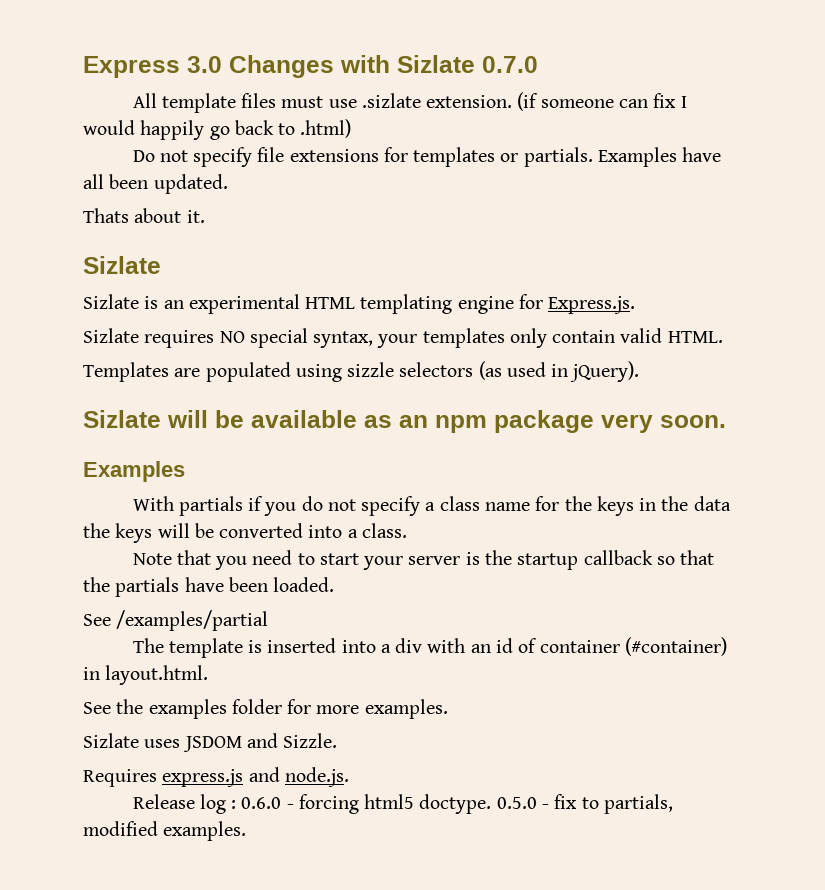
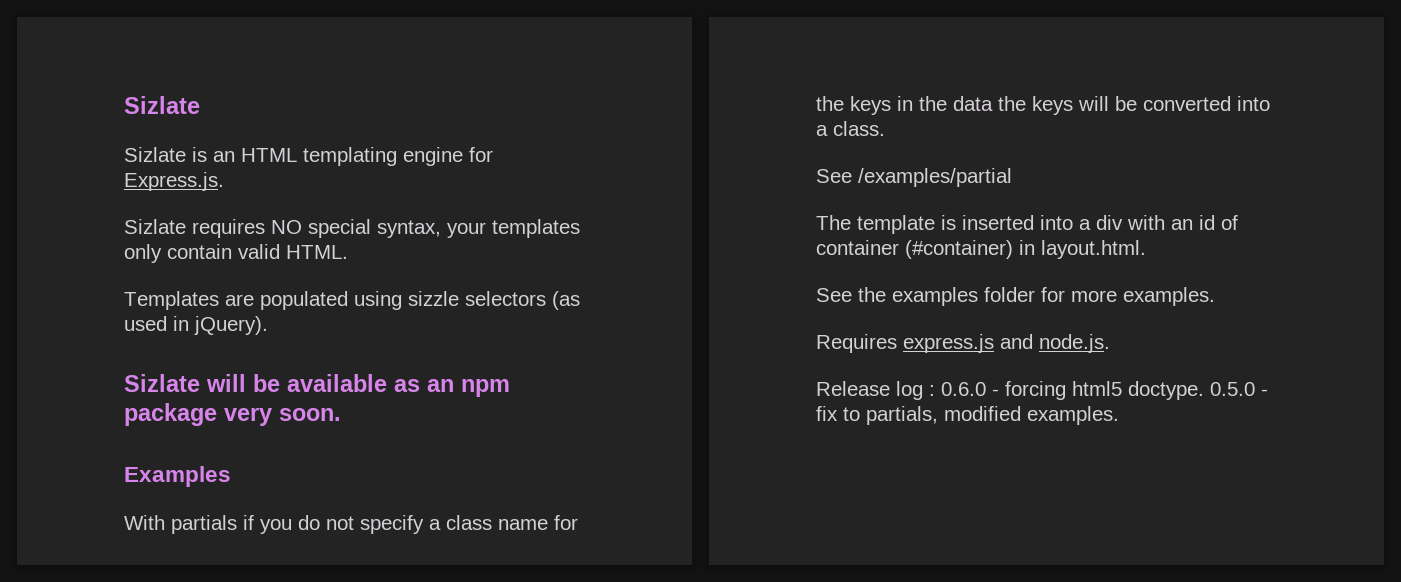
[83,55,538,78] [132,92,687,113] [83,119,352,140] [132,147,722,167] [83,174,228,194] [83,208,205,223] Express 3.0 Changes with Sizlate 0.7.0 // All template files must use .sizlate extension. (if someone can fix I would happily go back to .html) // Do not specify file extensions for templates or partials. Examples have all been updated. // Thats about it. // -> (124, 105) none
[188,294,300,314] experimental -> (235, 156) none
[132,550,715,570] [83,577,335,597] // Note that you need to start your server is the startup callback so that the partials have been loaded. -> (885, 128) none
[83,733,338,752] // Sizlate uses JSDOM and Sizzle. -> (1215, 296) none

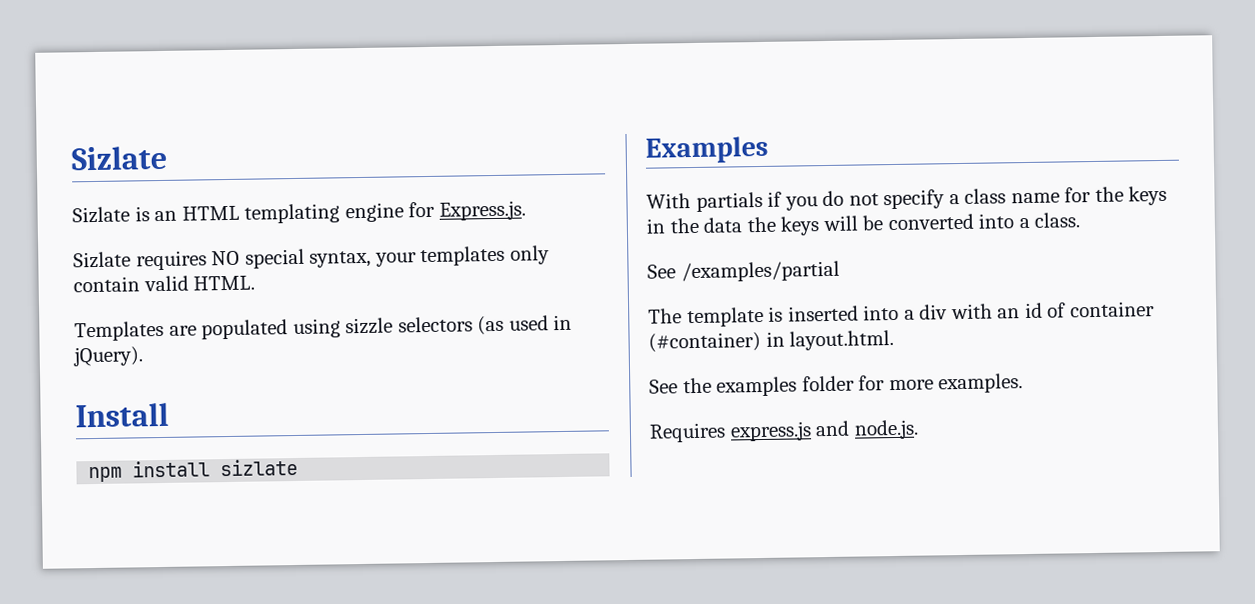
[124,374,510,397] [124,403,341,426] Sizlate will be available as an npm package very soon. -> [75,402,169,428] [88,458,299,483] Install // npm install sizlate
[816,381,1268,400] [816,406,1119,425] // Release log : 0.6.0 - forcing html5 doctype. 0.5.0 - fix to partials, modified examples. -> (919, 429) none

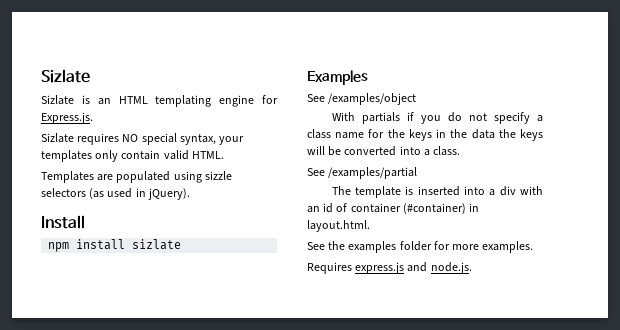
(768, 149) none -> [307,93,417,105] // See /examples/object

